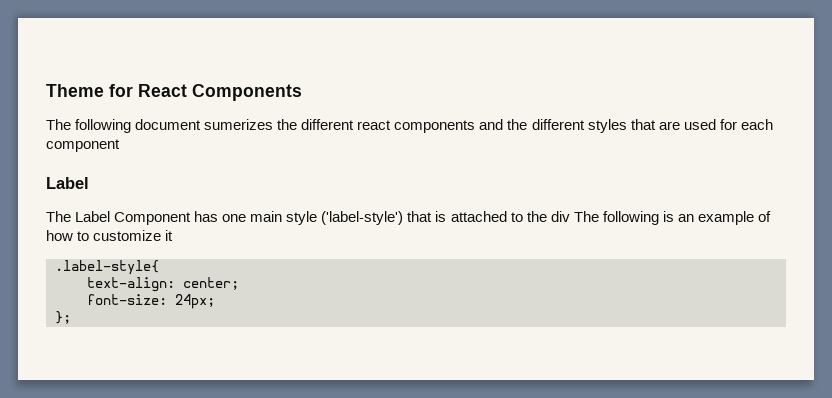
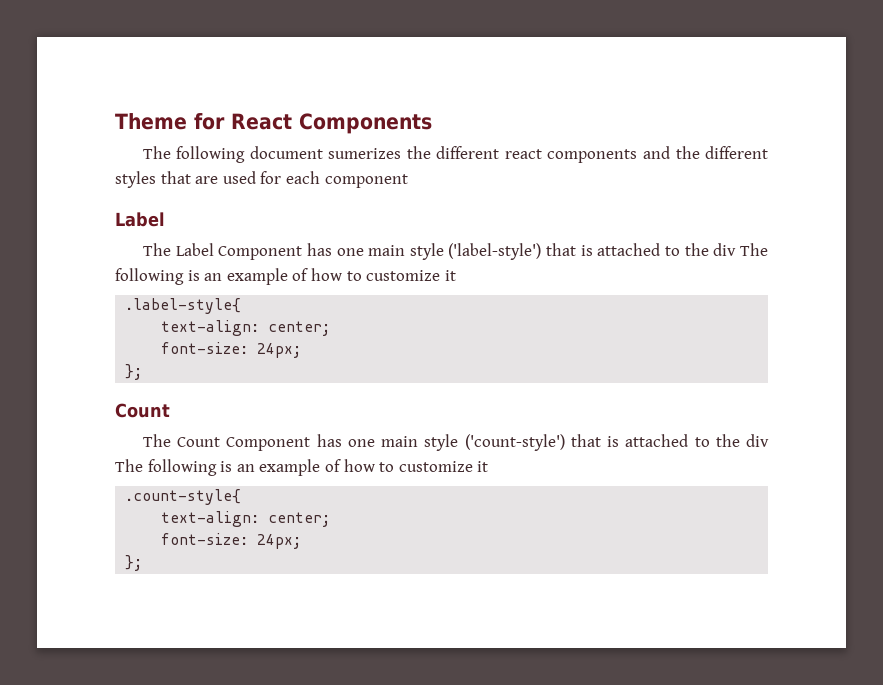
(71, 317) none -> [115,403,170,418] [142,434,769,451] [115,459,489,476] [125,489,242,505] [161,511,331,527] [161,533,302,549] [125,555,143,571] // Count // The Count Component has one main style ('count-style') that is attached to the div The following is an example of how to customize it // .count-style{ // text-align: center; // font-size: 24px; // };

